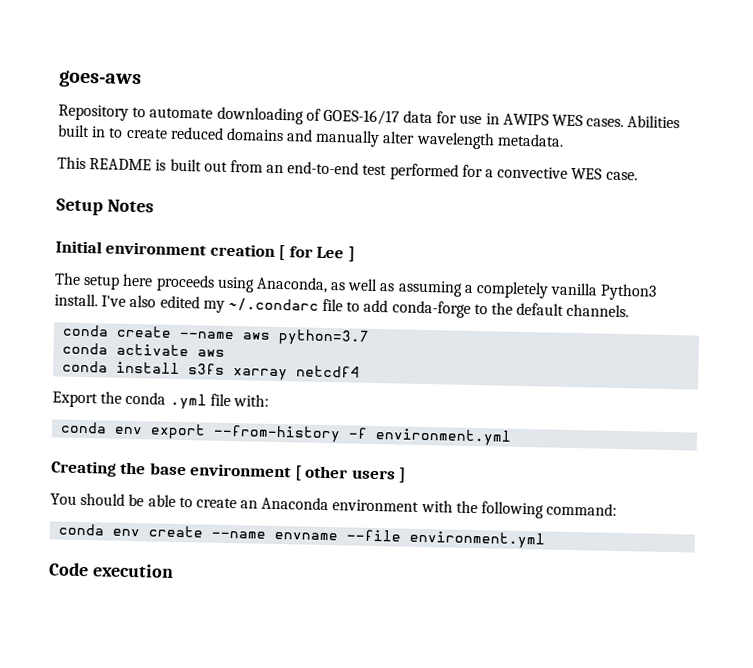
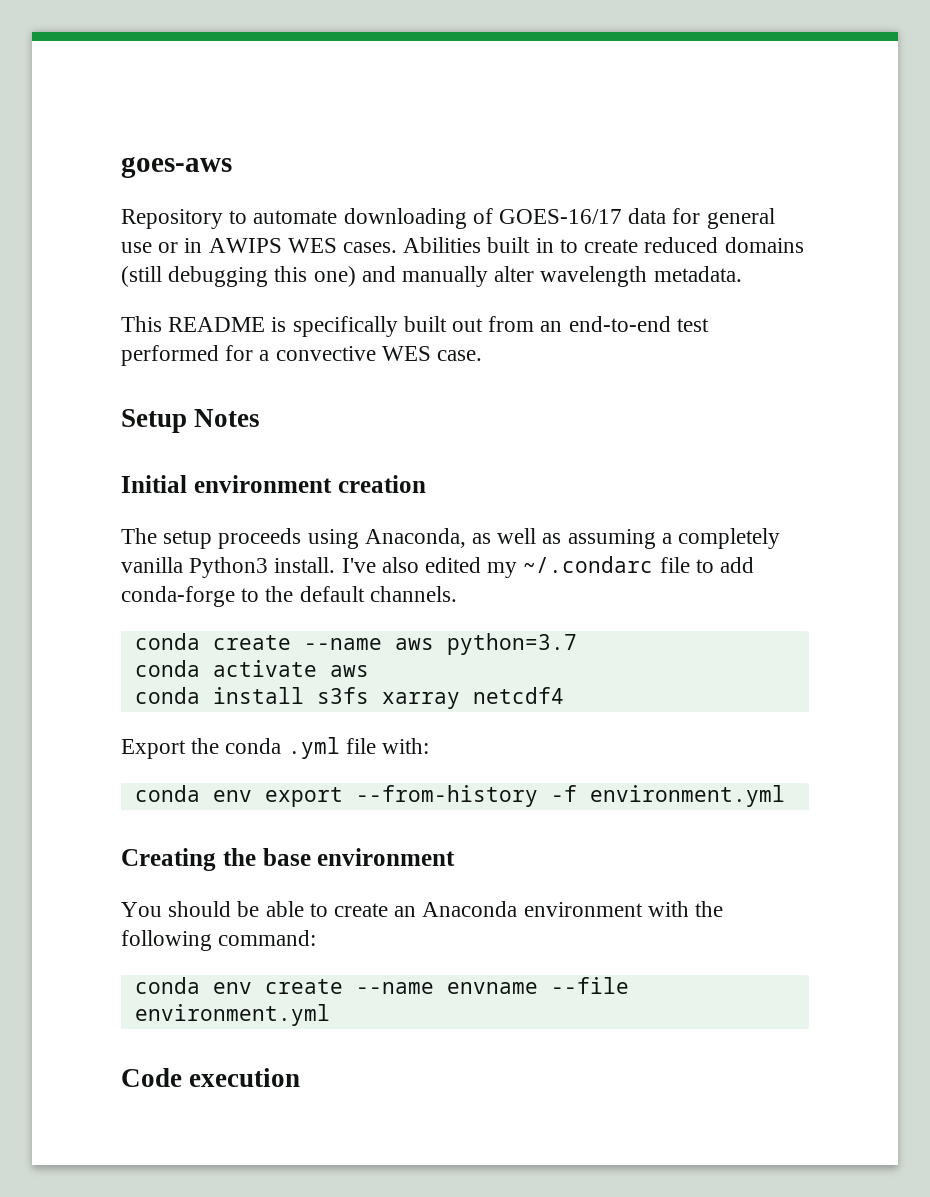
[459,114,483,125] use -> [706,208,775,229] [121,242,179,253] general use or
(284, 134) none -> [121,266,356,287] (still debugging this one)
(167, 165) none -> [292,316,398,337] specifically
[278,244,355,262] [ for Lee ] -> (426, 484) none
[122,273,154,287] here -> (213, 539) none
[293,465,407,483] [ other users ] -> (456, 857) none

